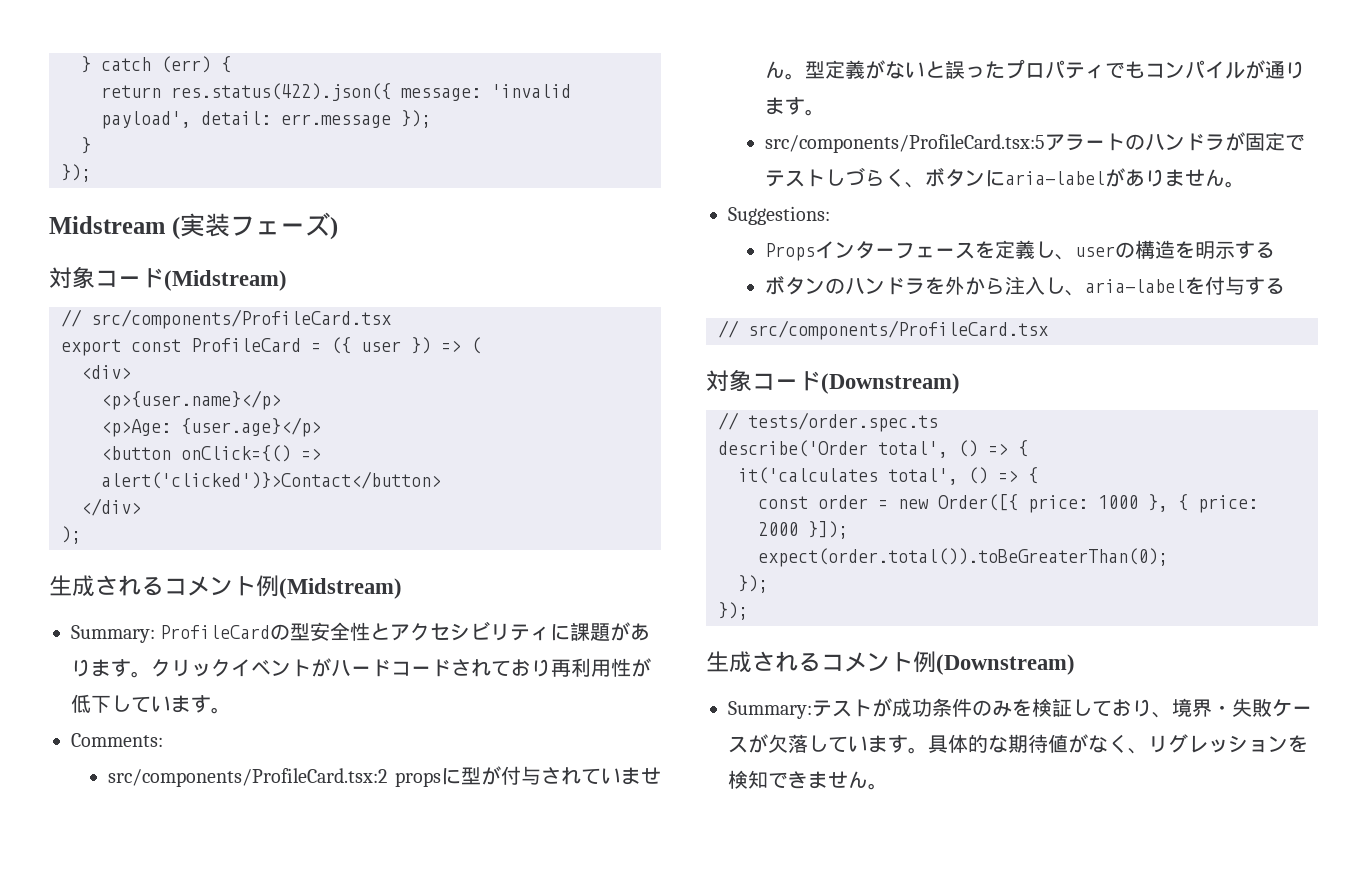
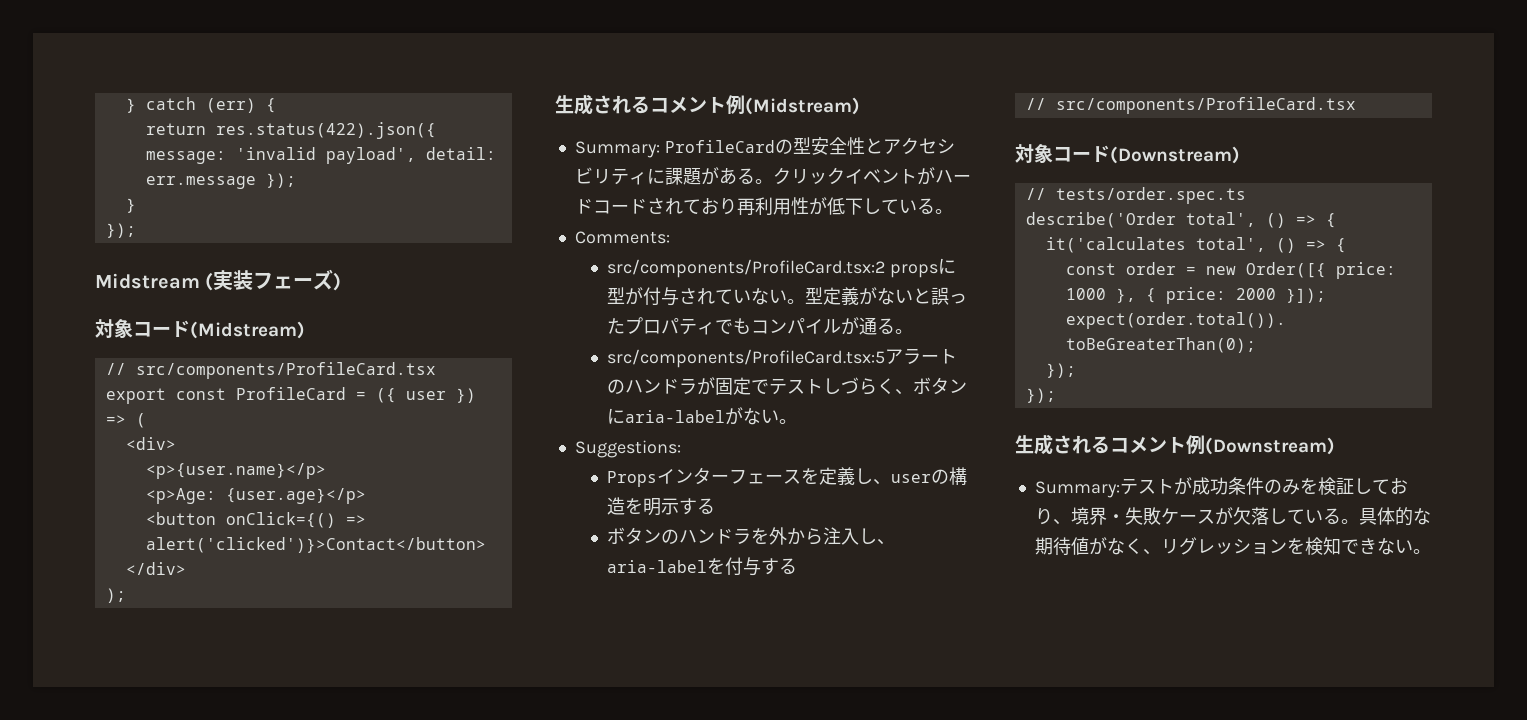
[71,659,131,677] ります -> [736,168,755,184] る
[171,695,211,713] ます -> [916,198,935,214] る
[621,767,661,785] [765,61,786,79] ません -> [750,288,787,305] ない
[1285,61,1306,79] [765,97,806,115] ります -> [876,318,895,334] る
[1125,169,1226,187] ありません -> [742,408,779,425] ない
[868,735,908,753] ます -> [1322,508,1341,524] る
[808,771,868,789] ません -> [1376,538,1413,555] ない

